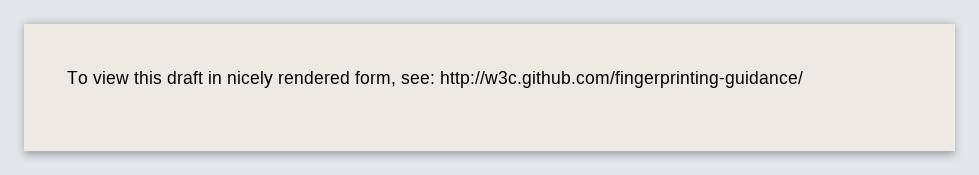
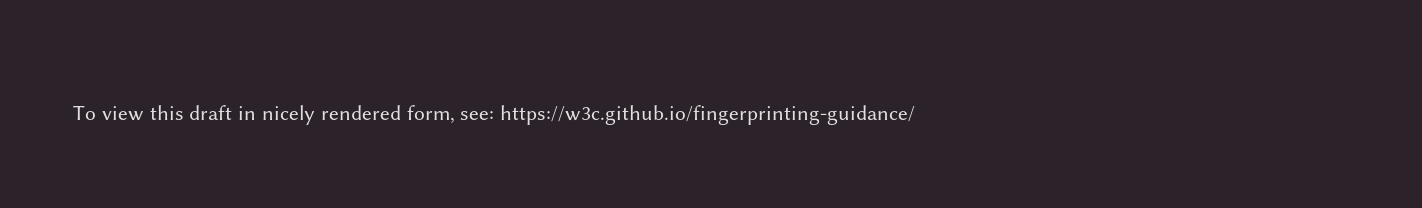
[440,71,803,88] http://w3c.github.com/fingerprinting-guidance/ -> [500,105,916,125] https://w3c.github.io/fingerprinting-guidance/

